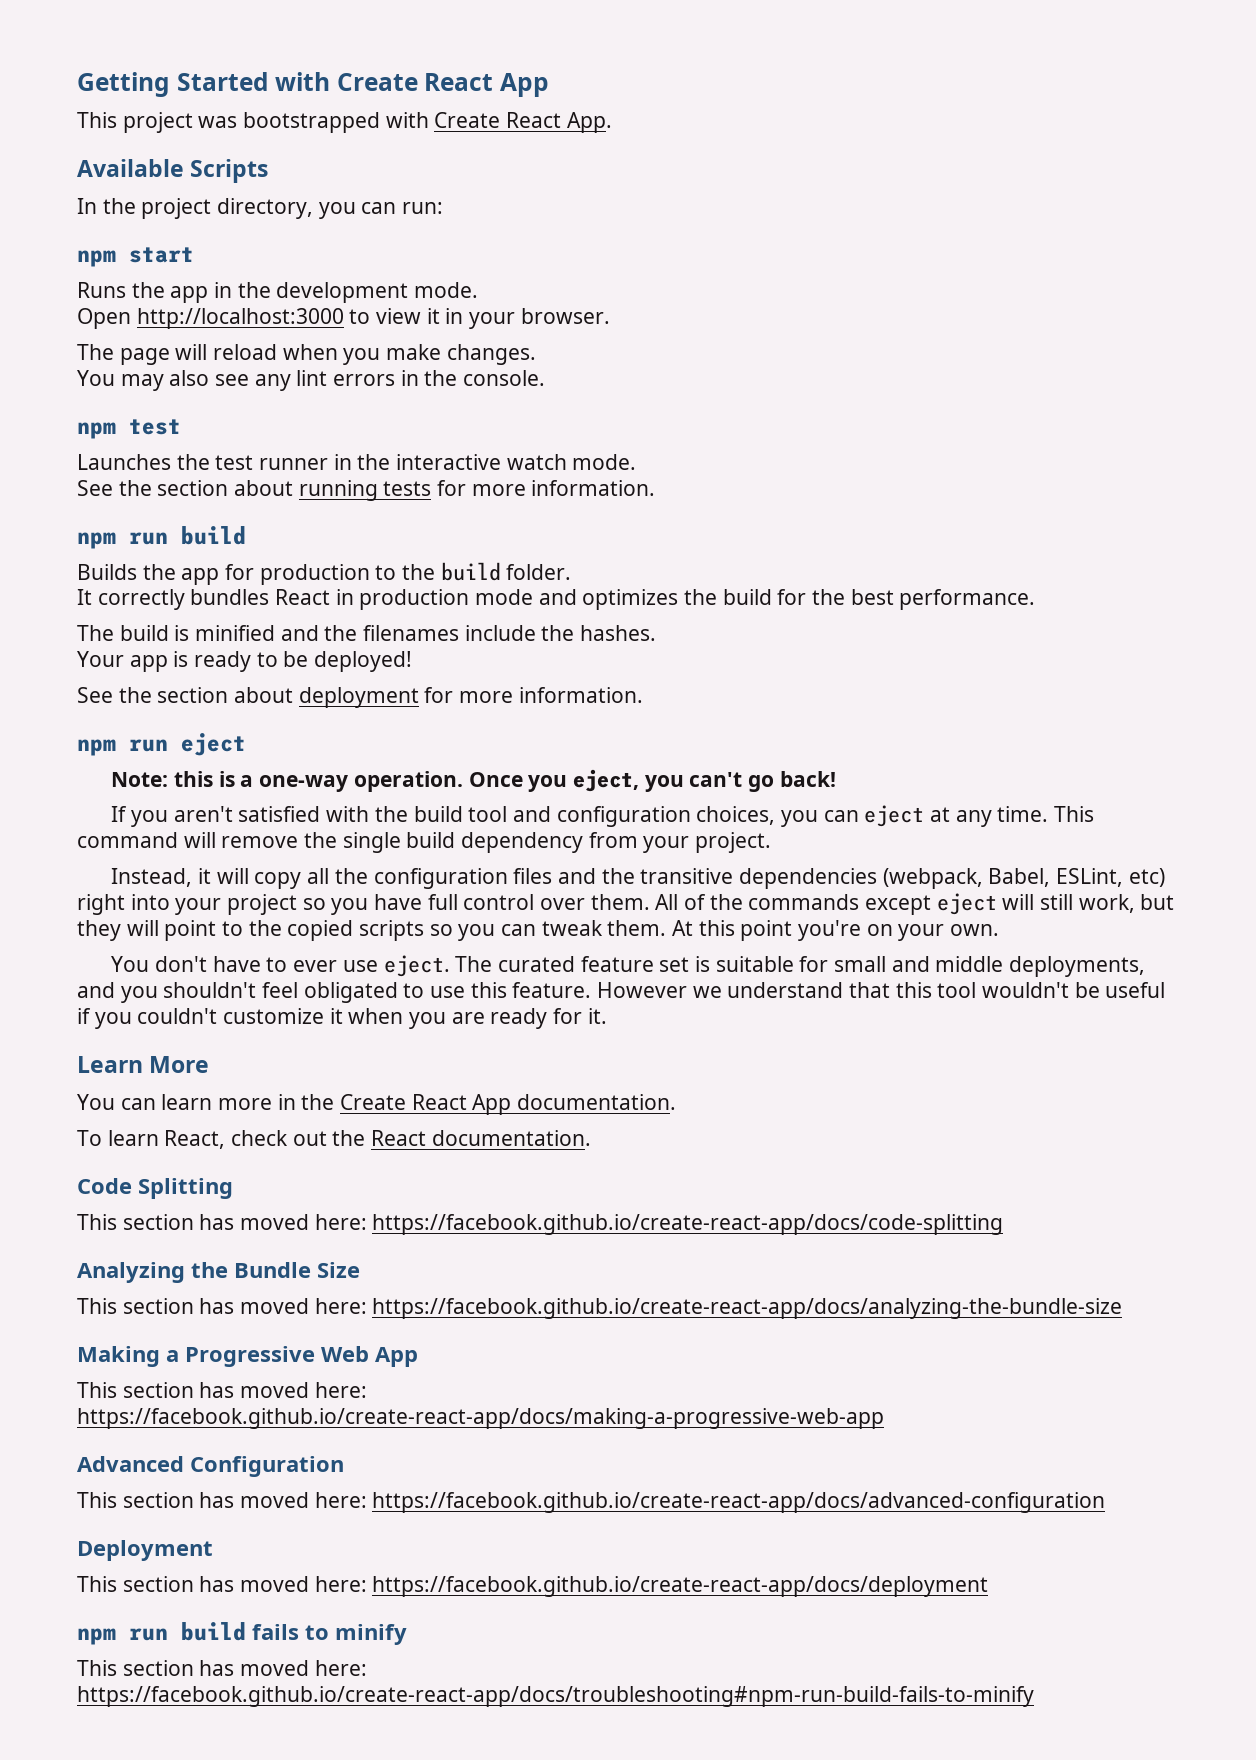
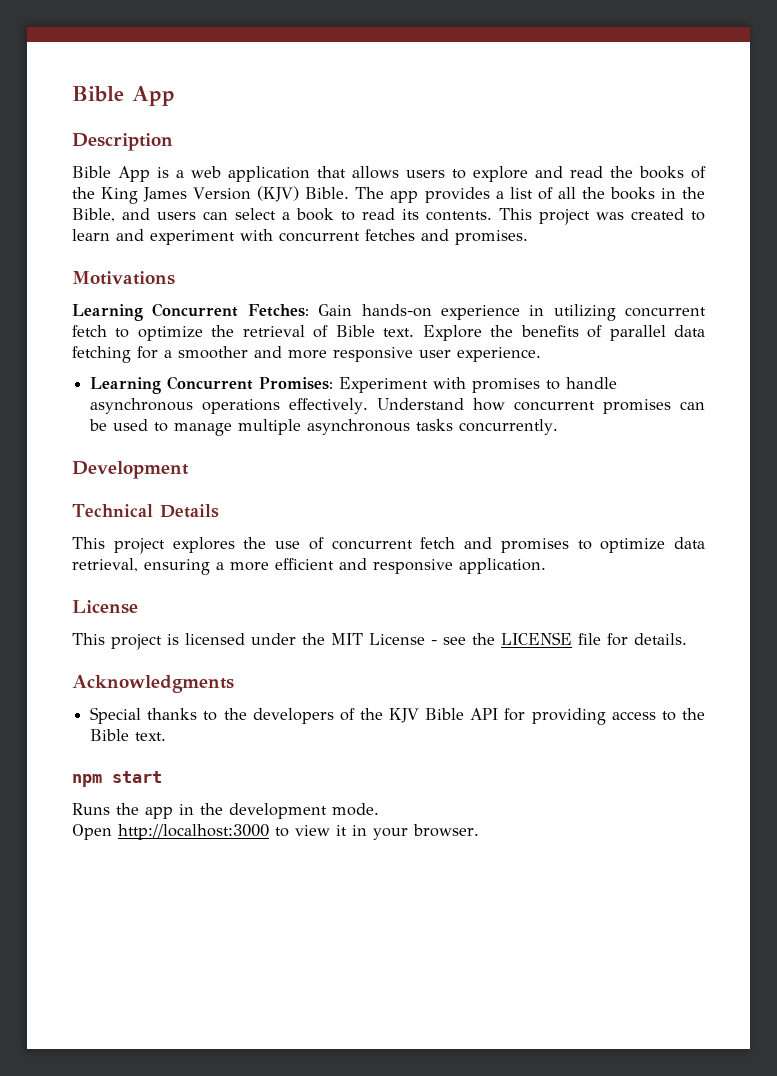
[77,72,550,97] [77,112,612,133] [77,159,269,183] [77,198,444,219] Getting Started with Create React App // This project was bootstrapped with Create React App. // Available Scripts // In the project directory, you can run: -> [72,86,175,106] [72,133,173,151] [72,166,706,182] [72,186,705,204] [72,208,705,225] [72,229,528,245] [72,271,175,285] [72,303,706,321] [72,325,705,341] [72,346,541,363] [90,376,618,394] [90,398,705,414] [89,419,559,436] [72,461,189,479] [72,504,219,518] [72,537,705,554] [72,558,546,575] [72,600,138,614] [72,632,687,650] [72,675,234,693] [90,707,706,725] [90,729,167,741] Bible App // Description // Bible App is a web application that allows users to explore and read the books of the King James Version (KJV) Bible. The app provides a list of all the books in the Bible, and users can select a book to read its contents. This project was created to learn and experiment with concurrent fetches and promises. // Motivations // Learning Concurrent Fetches: Gain hands-on experience in utilizing concurrent fetch to optimize the retrieval of Bible text. Explore the benefits of parallel data fetching for a smoother and more responsive user experience. // Learning Concurrent Promises: Experiment with promises to handle asynchronous operations effectively. Understand how concurrent promises can be used to manage multiple asynchronous tasks concurrently. // Development // Technical Details // This project explores the use of concurrent fetch and promises to optimize data retrieval, ensuring a more efficient and responsive application. // License // This project is licensed under the MIT License - see the LICENSE file for details. // Acknowledgments // Special thanks to the developers of the KJV Bible API for providing access to the Bible text.
[77,344,536,365] [77,370,546,391] [77,419,181,439] [77,454,637,470] [77,480,656,501] [77,526,246,549] [77,562,572,585] [77,589,1036,610] [77,625,657,641] [77,651,413,672] [77,687,643,708] [77,733,246,756] [111,769,836,792] [111,805,1094,827] [77,832,772,853] [111,868,1165,889] [77,893,1175,915] [77,920,1000,941] [111,955,1145,977] [77,982,1166,1003] [77,1008,607,1029] [77,1056,210,1073] [77,1094,677,1115] [77,1130,591,1149] [77,1178,233,1199] [77,1214,1004,1235] [77,1262,360,1283] [77,1298,1123,1319] [77,1346,418,1367] [77,1382,367,1398] [77,1408,884,1429] [77,1456,344,1477] [77,1492,1106,1513] [77,1540,213,1561] [77,1576,989,1597] [77,1622,407,1645] [77,1660,367,1676] [77,1686,1034,1707] // The page will reload when you make changes. // You may also see any lint errors in the console. // npm test // Launches the test runner in the interactive watch mode. // See the section about running tests for more information. // npm run build // Builds the app for production to the build folder. // It correctly bundles React in production mode and optimizes the build for the best performance. // The build is minified and the filenames include the hashes. // Your app is ready to be deployed! // See the section about deployment for more information. // npm run eject // Note: this is a one-way operation. Once you eject, you can't go back! // If you aren't satisfied with the build tool and configuration choices, you can eject at any time. This command will remove the single build dependency from your project. // Instead, it will copy all the configuration files and the transitive dependencies (webpack, Babel, ESLint, etc) right into your project so you have full control over them. All of the commands except eject will still work, but they will point to the copied scripts so you can tweak them. At this point you're on your own. // You don't have to ever use eject. The curated feature set is suitable for small and middle deployments, and you shouldn't feel obligated to use this feature. However we understand that this tool wouldn't be useful if you couldn't customize it when you are ready for it. // Learn More // You can learn more in the Create React App documentation. // To learn React, check out the React documentation. // Code Splitting // This section has moved here: https://facebook.github.io/create-react-app/docs/code-splitting // Analyzing the Bundle Size // This section has moved here: https://facebook.github.io/create-react-app/docs/analyzing-the-bundle-size // Making a Progressive Web App // This section has moved here: https://facebook.github.io/create-react-app/docs/making-a-progressive-web-app // Advanced Configuration // This section has moved here: https://facebook.github.io/create-react-app/docs/advanced-configuration // Deployment // This section has moved here: https://facebook.github.io/create-react-app/docs/deployment // npm run build fails to minify // This section has moved here: https://facebook.github.io/create-react-app/docs/troubleshooting#npm-run-build-fails-to-minify -> (479, 830) none

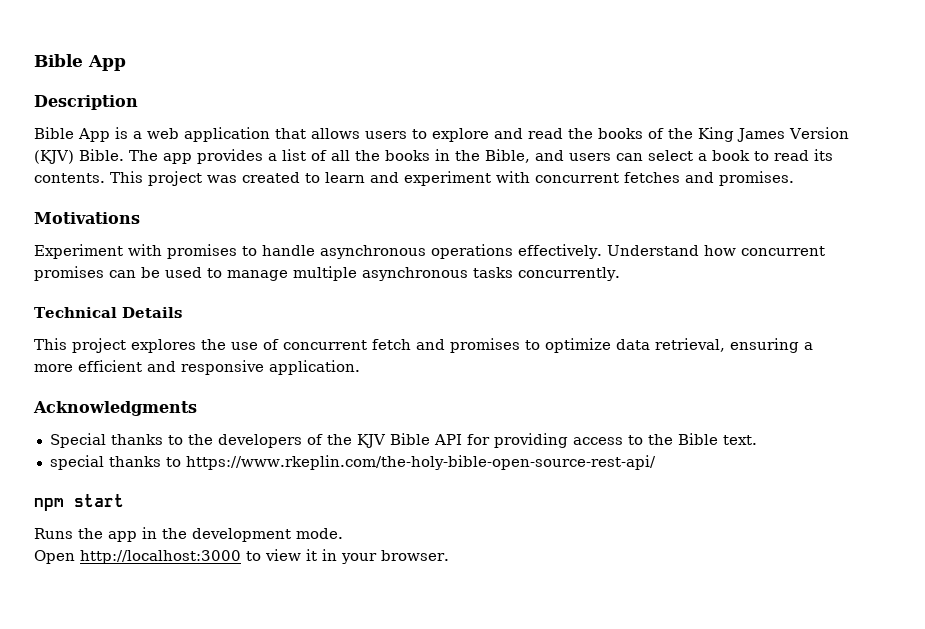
[72,303,706,321] [72,325,705,341] [72,346,541,363] [90,376,334,394] Learning Concurrent Fetches: Gain hands-on experience in utilizing concurrent fetch to optimize the retrieval of Bible text. Explore the benefits of parallel data fetching for a smoother and more responsive user experience. // Learning Concurrent Promises: -> (140, 218) none
[72,461,189,479] // Development -> (620, 274) none
[72,600,138,614] [72,632,687,650] // License // This project is licensed under the MIT License - see the LICENSE file for details. -> (360, 367) none
(167, 736) none -> [49,455,656,470] // special thanks to https://www.rkeplin.com/the-holy-bible-open-source-rest-api/

